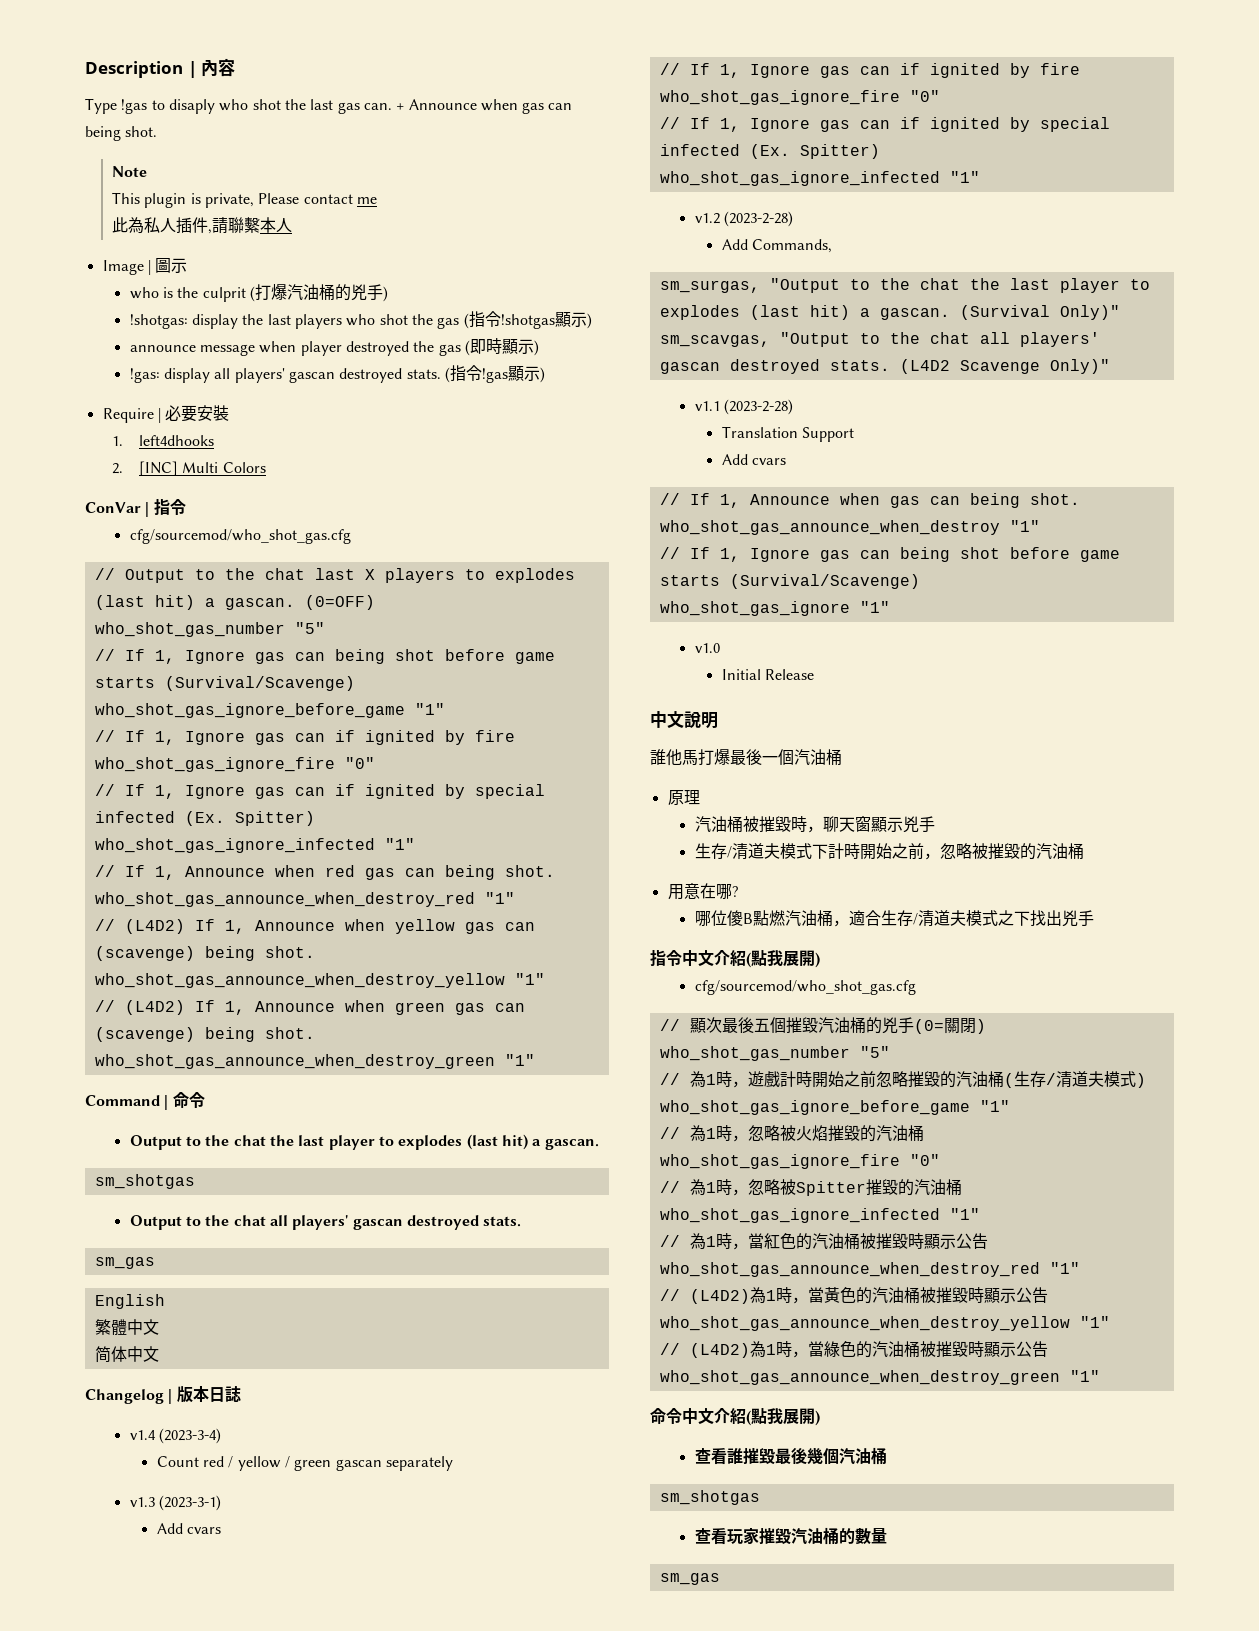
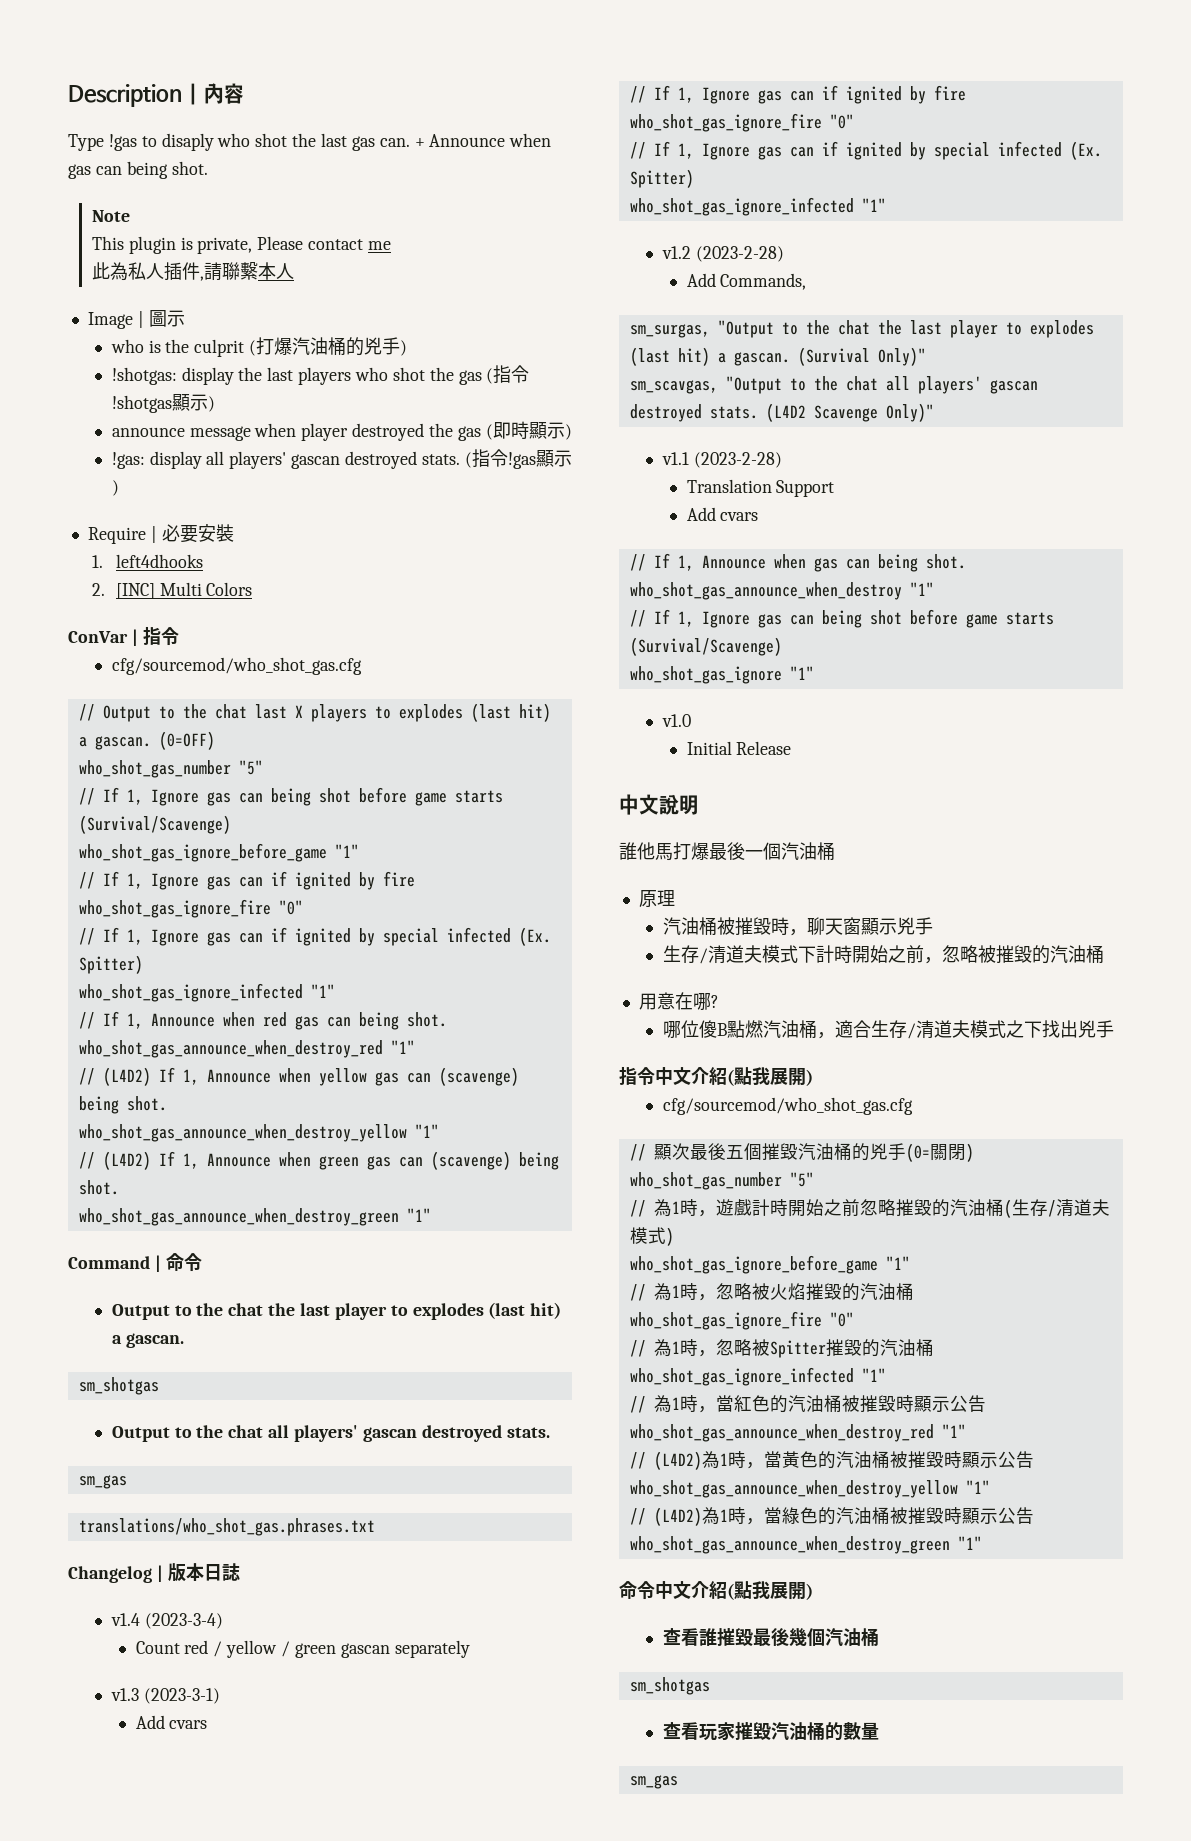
[94,1294,165,1309] [94,1319,159,1335] [94,1346,159,1363] English // 繁體中文 // 简体中文 -> [78,1518,375,1536] translations/who_shot_gas.phrases.txt

